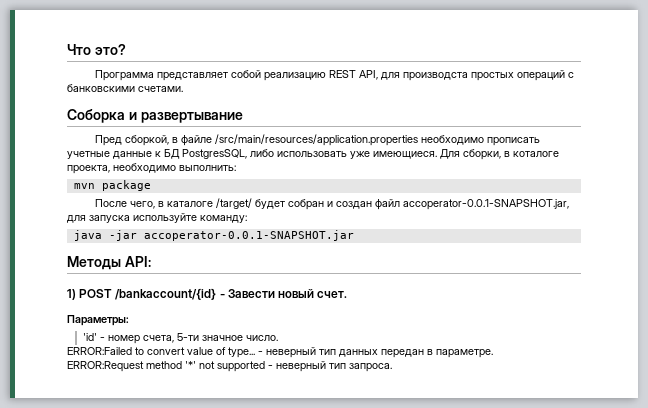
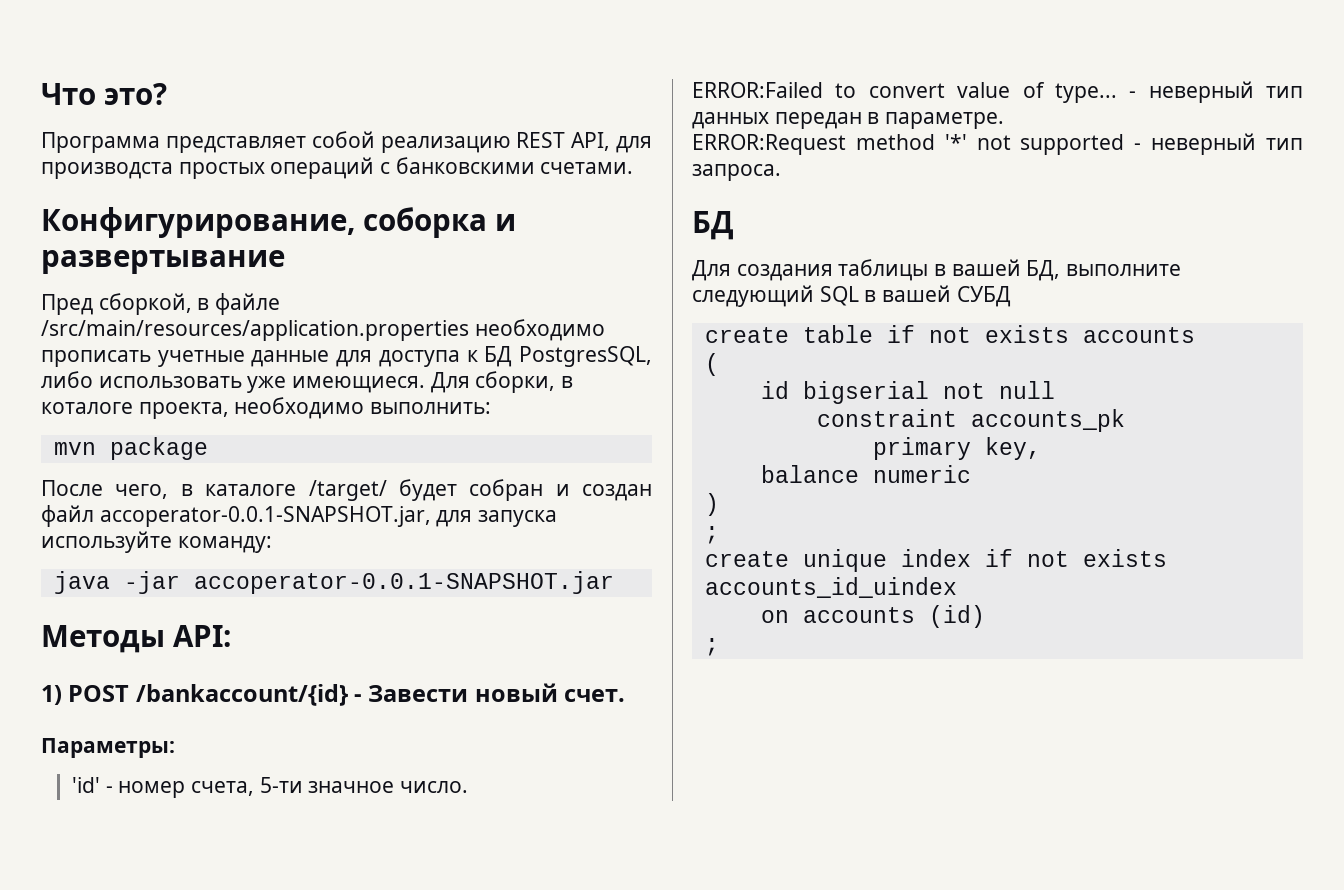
[67,109,125,123] Соборка -> [41,207,487,238] Конфигурирование, соборка
(152, 155) none -> [336,350,460,367] для доступа
(392, 367) none -> [692,211,734,240] [692,259,1182,281] [692,285,1011,307] [704,325,1195,343] [704,353,719,376] [760,381,1055,404] [816,409,1125,432] [872,437,1041,460] [760,465,971,483] [704,493,719,516] [704,526,719,544] [704,549,1167,572] [704,577,957,598] [760,605,985,628] [704,638,719,656] // БД // Для создания таблицы в вашей БД, выполните следующий SQL в вашей СУБД // create table if not exists accounts // ( // id bigserial not null // constraint accounts_pk // primary key, // balance numeric // ) // ; // create unique index if not exists accounts_id_uindex // on accounts (id) // ;

